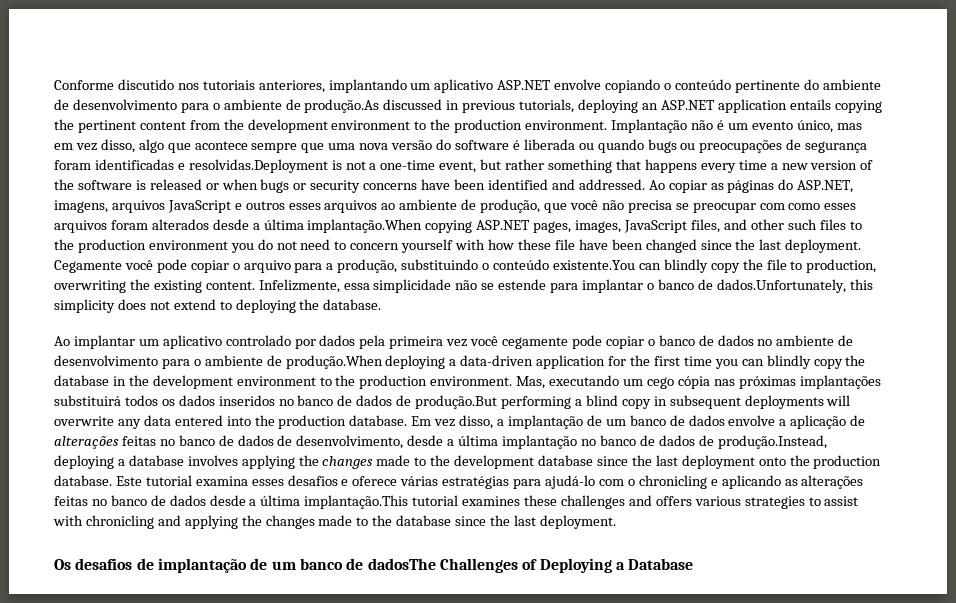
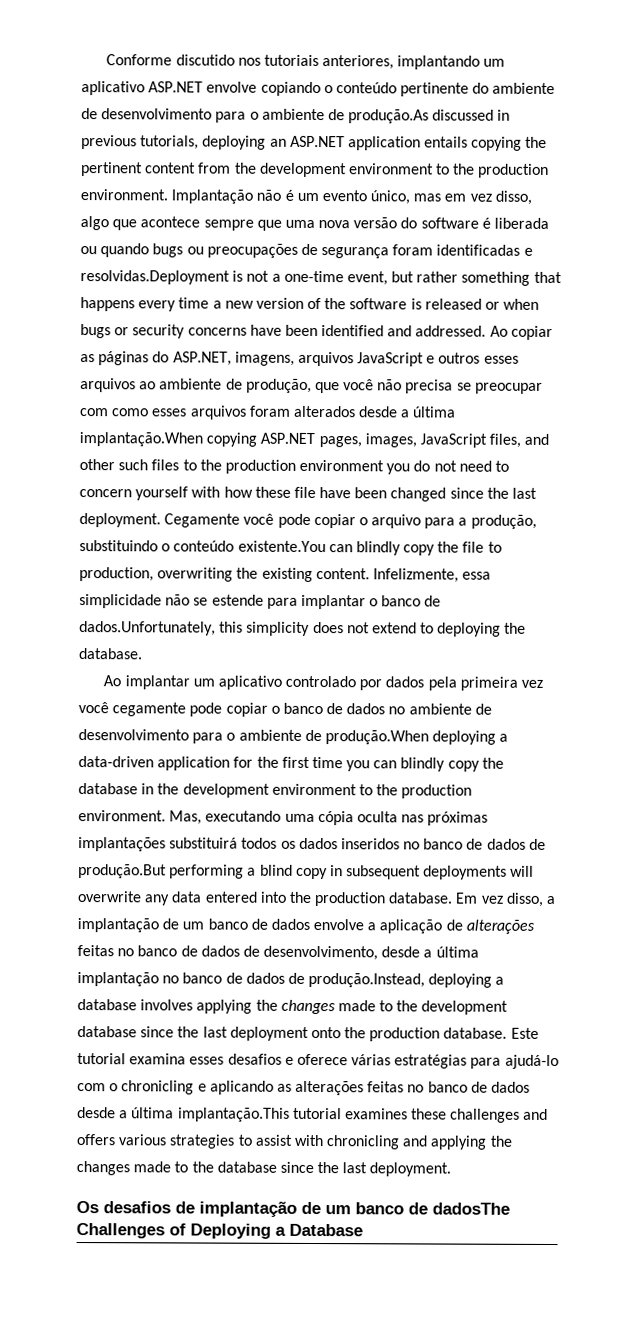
[623,376,710,389] um cego cópia -> [284,811,398,826] uma cópia oculta

